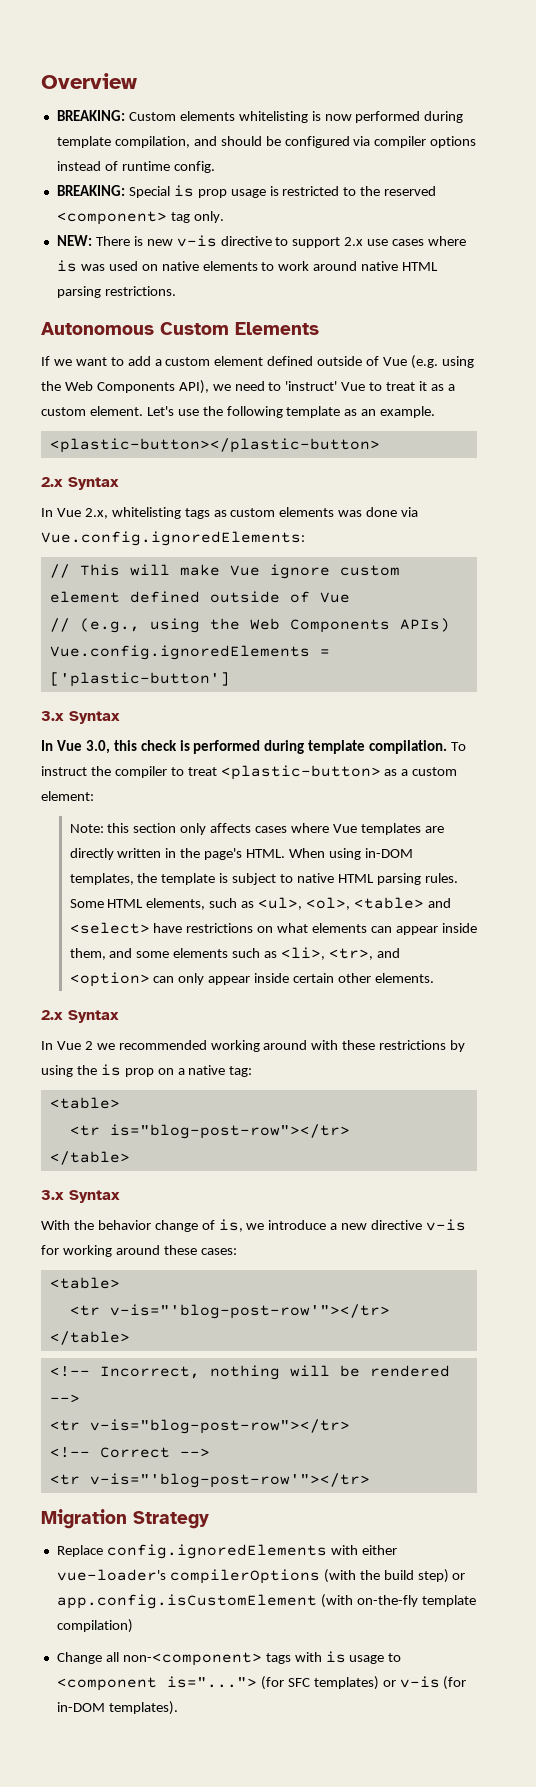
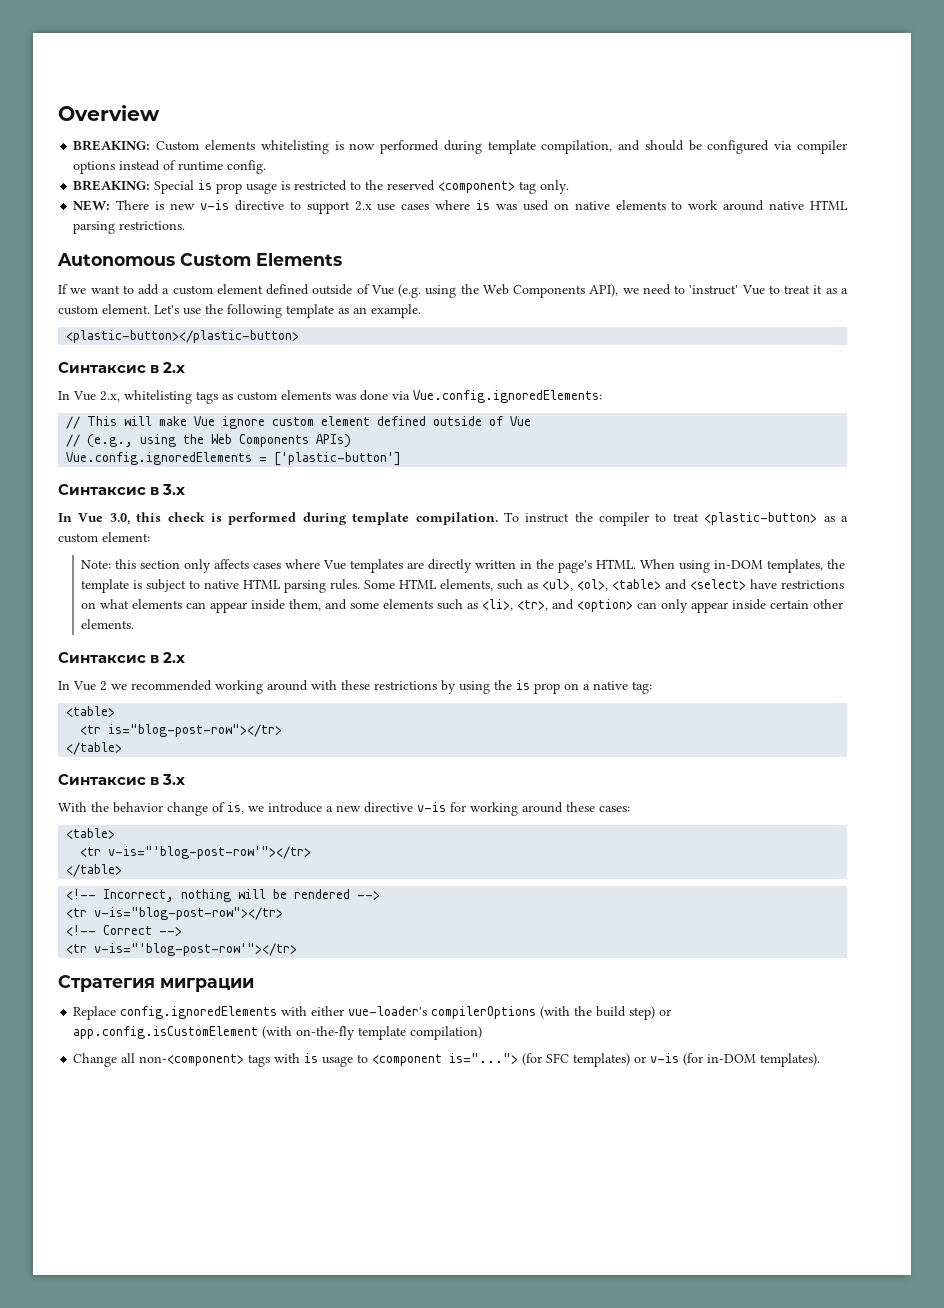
[41,477,119,490] 2.x Syntax -> [58,362,186,373] Синтаксис в 2.x
[41,711,120,724] 3.x Syntax -> [58,484,186,495] Синтаксис в 3.x
[41,1010,119,1023] 2.x Syntax -> [58,652,186,663] Синтаксис в 2.x
[41,1190,120,1203] 3.x Syntax -> [58,774,186,785] Синтаксис в 3.x
[41,1509,209,1529] Migration Strategy -> [58,975,254,992] Стратегия миграции

